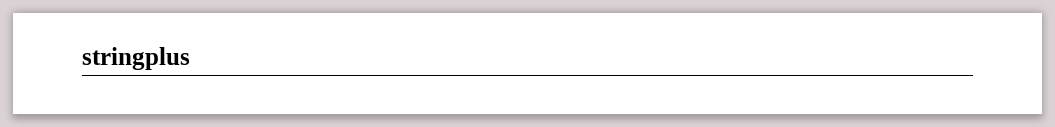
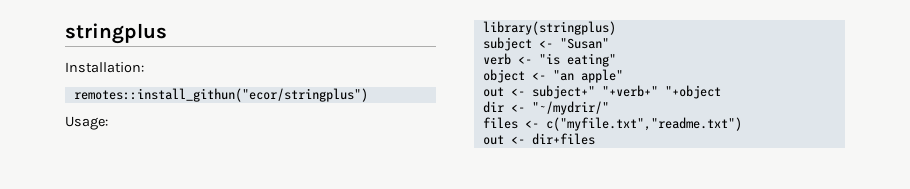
(190, 58) none -> [65,62,144,73] [73,88,368,102] [65,116,108,130] [482,21,616,35] [482,37,609,51] [482,53,616,67] [482,69,623,83] [482,85,721,99] [482,101,609,115] [482,117,742,131] [482,133,595,145] // Installation: // remotes::install_githun("ecor/stringplus") // Usage: // library(stringplus) // subject <- "Susan" // verb <- "is eating" // object <- "an apple" // out <- subject+" "+verb+" "+object // dir <- "~/mydrir/" // files <- c("myfile.txt","readme.txt") // out <- dir+files

